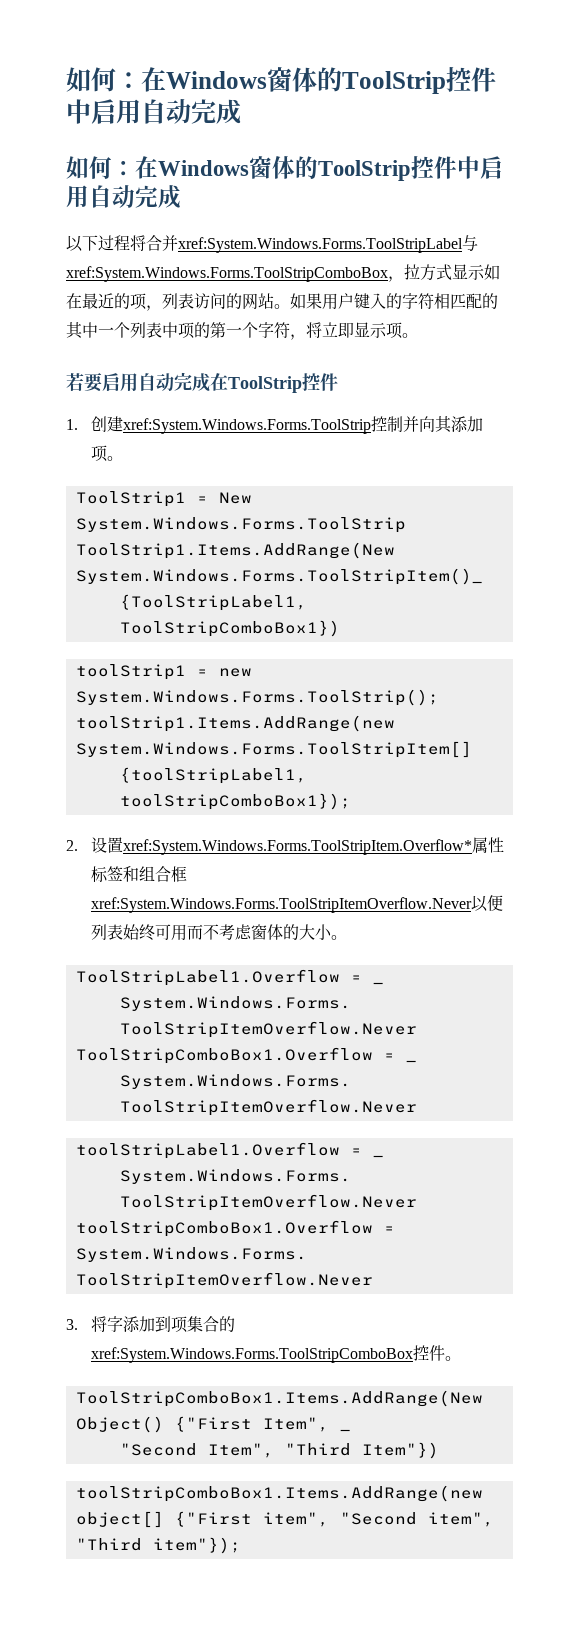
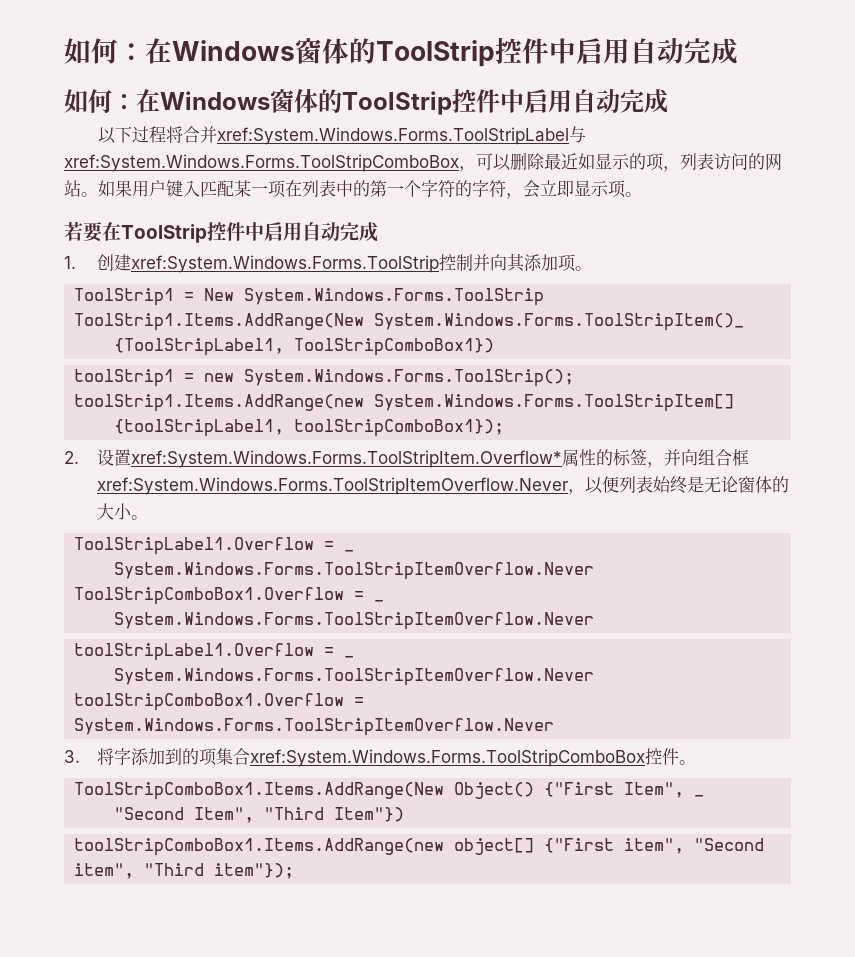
[404,264,500,281] [66,293,114,309] 拉方式显示如在最近 -> [476,152,630,171] 可以删除最近如显示
[386,293,498,309] [66,322,195,339] 的字符相匹配的其中一个列表中项 -> [200,180,353,198] 匹配某一项在列表中
[290,322,322,340] ，将 -> [455,180,540,199] 的字符，会
[102,372,338,393] 启用自动完成在ToolStrip控件 -> [102,222,378,243] 在ToolStrip控件中启用自动完成
[91,866,140,883] 标签和 -> [595,449,698,468] 的标签，并向
(473, 905) none -> [567,489,585,495] ，
[155,924,253,941] 可用而不考虑 -> [686,476,738,493] 是无论
[171,1316,236,1333] 项集合的 -> [181,748,250,766] 的项集合

